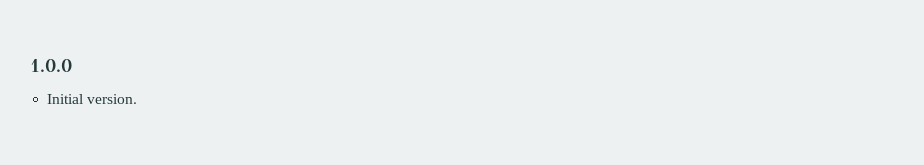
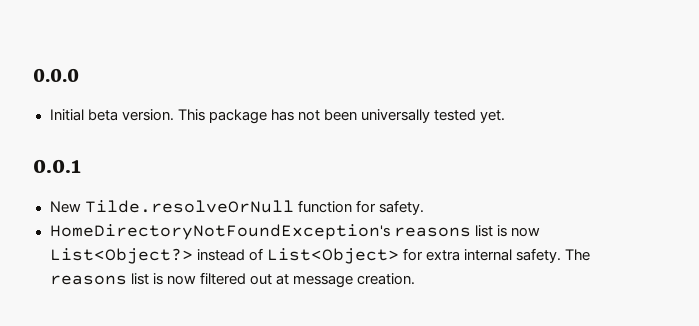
[30,59,72,72] 1.0.0 -> [33,68,79,82] 0.0.0
[87,94,138,104] version. -> [87,109,506,124] [33,159,81,173] [49,200,424,215] [49,224,540,240] [49,248,590,264] [49,272,415,288] beta version. This package has not been universally tested yet. // 0.0.1 // New Tilde.resolveOrNull function for safety. // HomeDirectoryNotFoundException's reasons list is now List<Object?> instead of List<Object> for extra internal safety. The reasons list is now filtered out at message creation.

